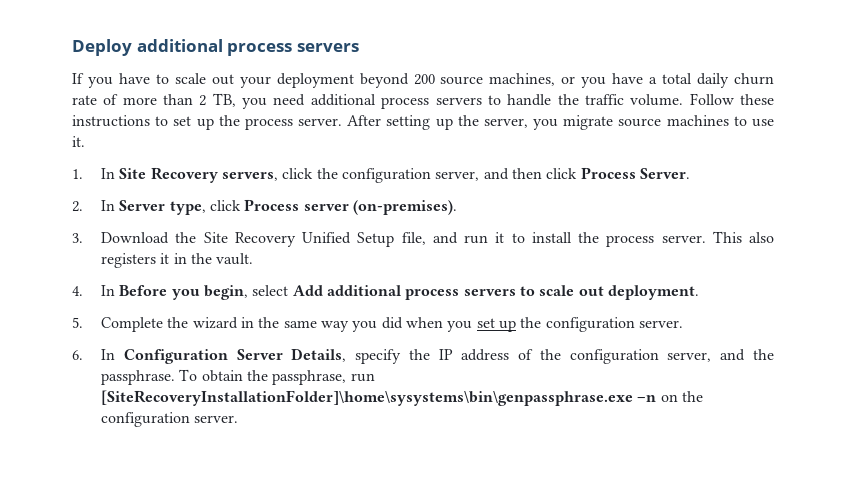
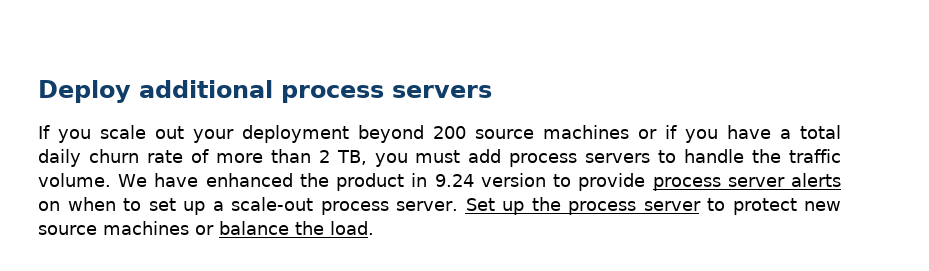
[118,73,169,84] have to -> (91, 136) none
[489,73,576,86] machines, or -> [543,125,677,139] machines or if
[273,94,376,106] need additional -> [415,149,502,163] must add
[689,93,775,105] [72,115,774,130] [72,136,85,147] [72,167,690,183] [72,199,457,215] [72,231,775,247] [101,253,254,268] [72,285,699,300] [72,317,683,332] [72,348,774,364] [101,369,375,385] [101,390,704,406] [101,412,239,427] Follow these instructions to set up the process server. After setting up the server, you migrate source machines to use it. // 1. In Site Recovery servers, click the configuration server, and then click Process Server. // 2. In Server type, click Process server (on-premises). // 3. Download the Site Recovery Unified Setup file, and run it to install the process server. This also registers it in the vault. // 4. In Before you begin, select Add additional process servers to scale out deployment. // 5. Complete the wizard in the same way you did when you set up the configuration server. // 6. In Configuration Server Details, specify the IP address of the configuration server, and the passphrase. To obtain the passphrase, run [SiteRecoveryInstallationFolder]\home\sysystems\bin\genpassphrase.exe –n on the configuration server. -> [118,173,842,191] [38,197,841,215] [38,221,374,235] We have enhanced the product in 9.24 version to provide process server alerts on when to set up a scale-out process server. Set up the process server to protect new source machines or balance the load.

